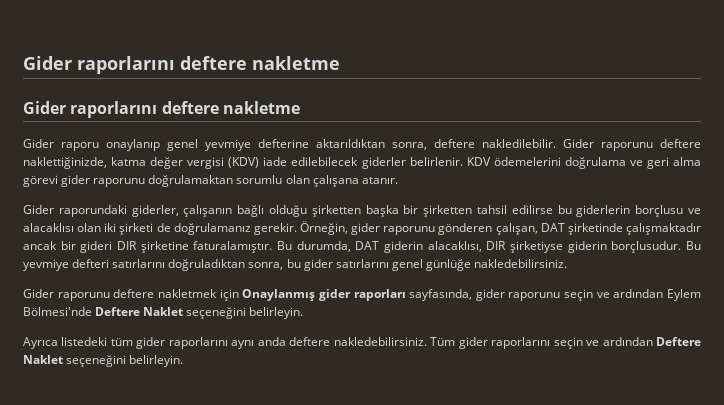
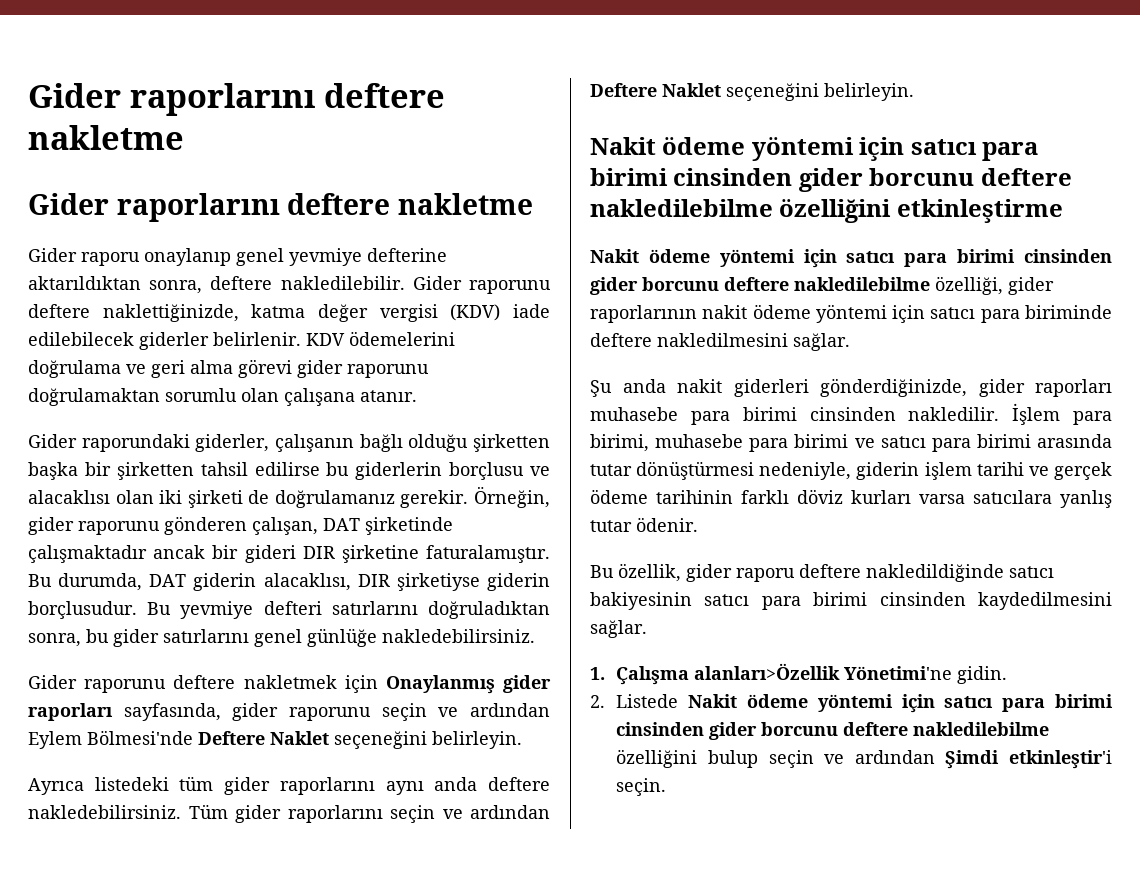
(184, 361) none -> [590,137,1039,161] [590,168,1072,192] [590,199,1063,223] [590,249,1112,268] [590,276,1054,295] [590,304,1112,323] [590,333,850,351] [590,378,1112,397] [590,403,1112,425] [590,434,1112,452] [590,461,1112,480] [590,489,1112,508] [590,517,698,532] [590,563,1054,582] [590,592,1112,610] [590,620,647,638] [590,663,1008,685] [590,694,1113,713] [616,722,1050,740] [616,749,1112,769] [616,778,667,796] // Nakit ödeme yöntemi için satıcı para birimi cinsinden gider borcunu deftere nakledilebilme özelliğini etkinleştirme // Nakit ödeme yöntemi için satıcı para birimi cinsinden gider borcunu deftere nakledilebilme özelliği, gider raporlarının nakit ödeme yöntemi için satıcı para biriminde deftere nakledilmesini sağlar. // Şu anda nakit giderleri gönderdiğinizde, gider raporları muhasebe para birimi cinsinden nakledilir. İşlem para birimi, muhasebe para birimi ve satıcı para birimi arasında tutar dönüştürmesi nedeniyle, giderin işlem tarihi ve gerçek ödeme tarihinin farklı döviz kurları varsa satıcılara yanlış tutar ödenir. // Bu özellik, gider raporu deftere nakledildiğinde satıcı bakiyesinin satıcı para birimi cinsinden kaydedilmesini sağlar. // 1. Çalışma alanları>Özellik Yönetimi'ne gidin. // 2. Listede Nakit ödeme yöntemi için satıcı para birimi cinsinden gider borcunu deftere nakledilebilme özelliğini bulup seçin ve ardından Şimdi etkinleştir'i seçin.

